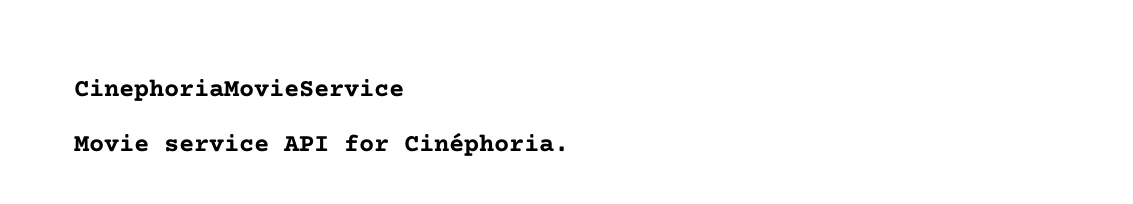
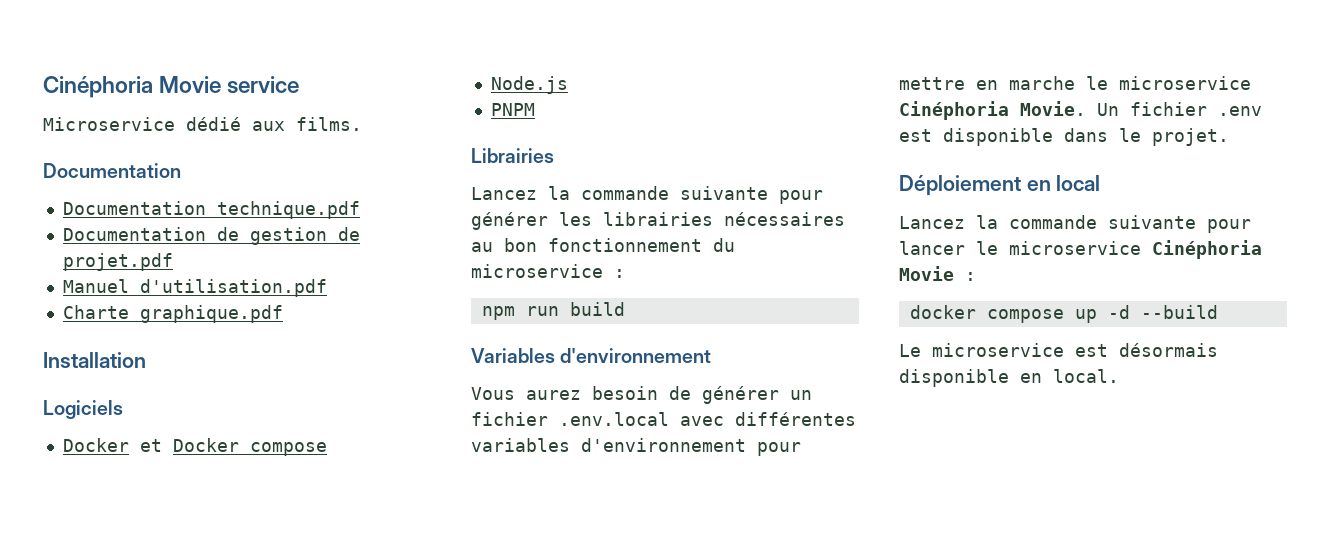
[74,79,404,101] CinephoriaMovieService // -> [43,76,153,98] Cinéphoria
[283,132,569,156] API for Cinéphoria. -> [43,117,362,131] [43,163,181,178] [62,201,360,219] [62,227,360,245] [62,253,173,271] [62,279,327,297] [62,305,283,323] [43,352,146,368] [43,400,123,419] [62,438,327,456] [490,76,568,94] [490,103,535,116] [471,148,554,163] [471,186,823,204] [471,212,845,230] [471,238,735,252] [471,264,625,278] [481,302,625,320] [471,348,712,363] [471,386,812,404] [471,412,856,426] [471,438,801,456] [899,76,1251,90] [899,101,1262,120] [899,128,1229,146] [899,175,1101,196] [899,215,1251,233] [899,240,1262,259] [899,266,976,281] [909,305,1218,323] [899,343,1218,357] [899,369,1119,387] // Microservice dédié aux films. // Documentation // Documentation technique.pdf // Documentation de gestion de projet.pdf // Manuel d'utilisation.pdf // Charte graphique.pdf // Installation // Logiciels // Docker et Docker compose // Node.js // PNPM // Librairies // Lancez la commande suivante pour générer les librairies nécessaires au bon fonctionnement du microservice : // npm run build // Variables d'environnement // Vous aurez besoin de générer un fichier .env.local avec différentes variables d'environnement pour mettre en marche le microservice Cinéphoria Movie. Un fichier .env est disponible dans le projet. // Déploiement en local // Lancez la commande suivante pour lancer le microservice Cinéphoria Movie : // docker compose up -d --build // Le microservice est désormais disponible en local.

